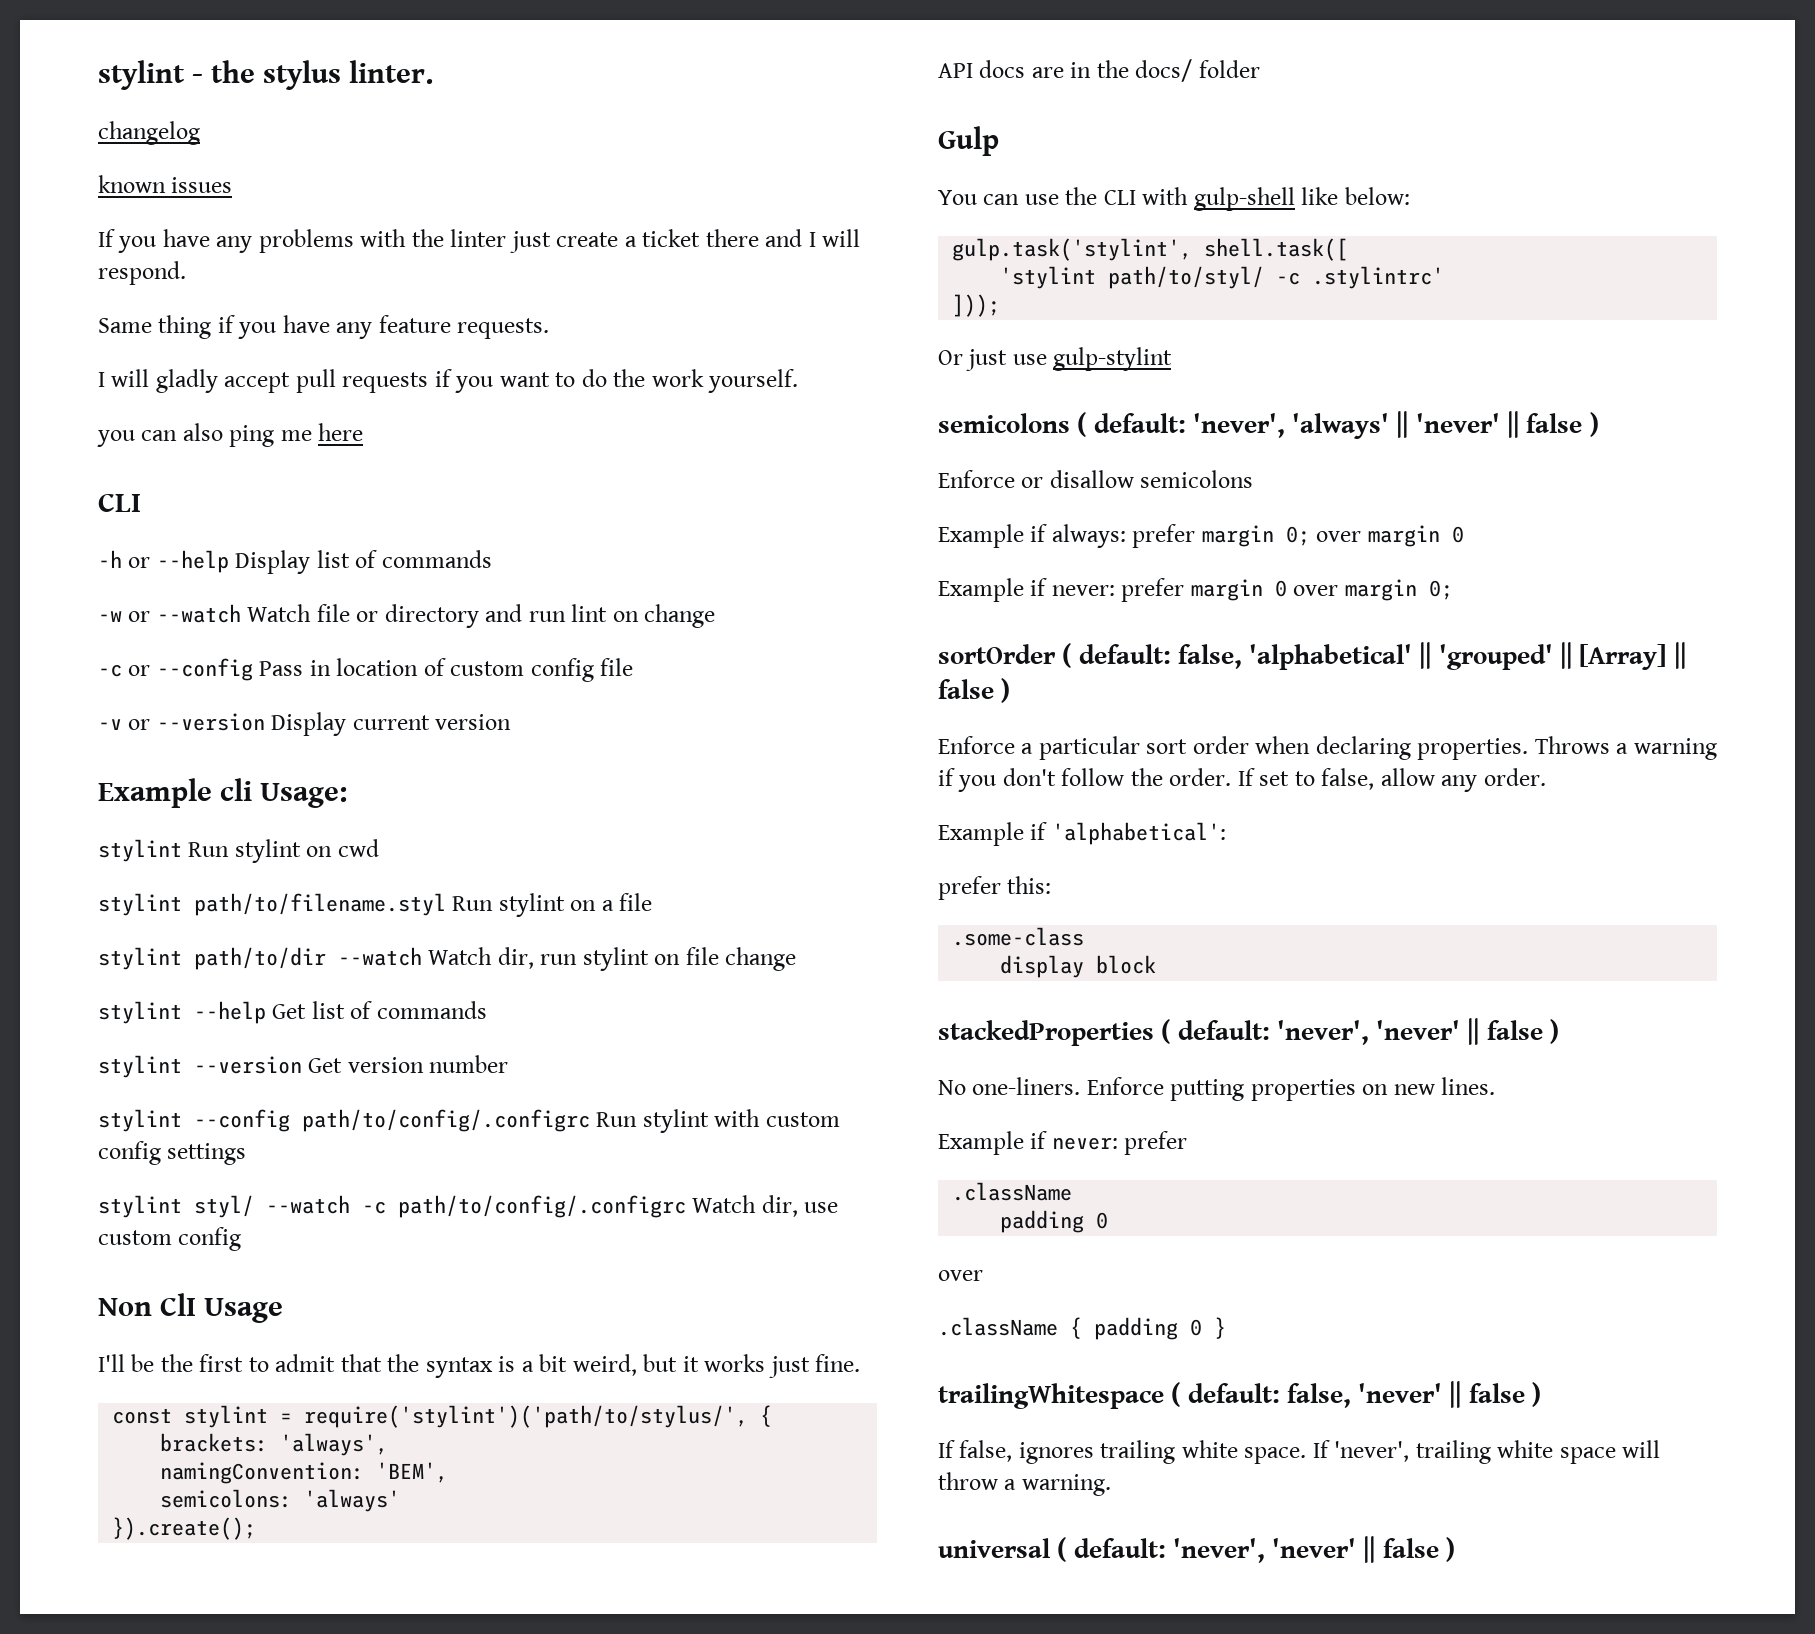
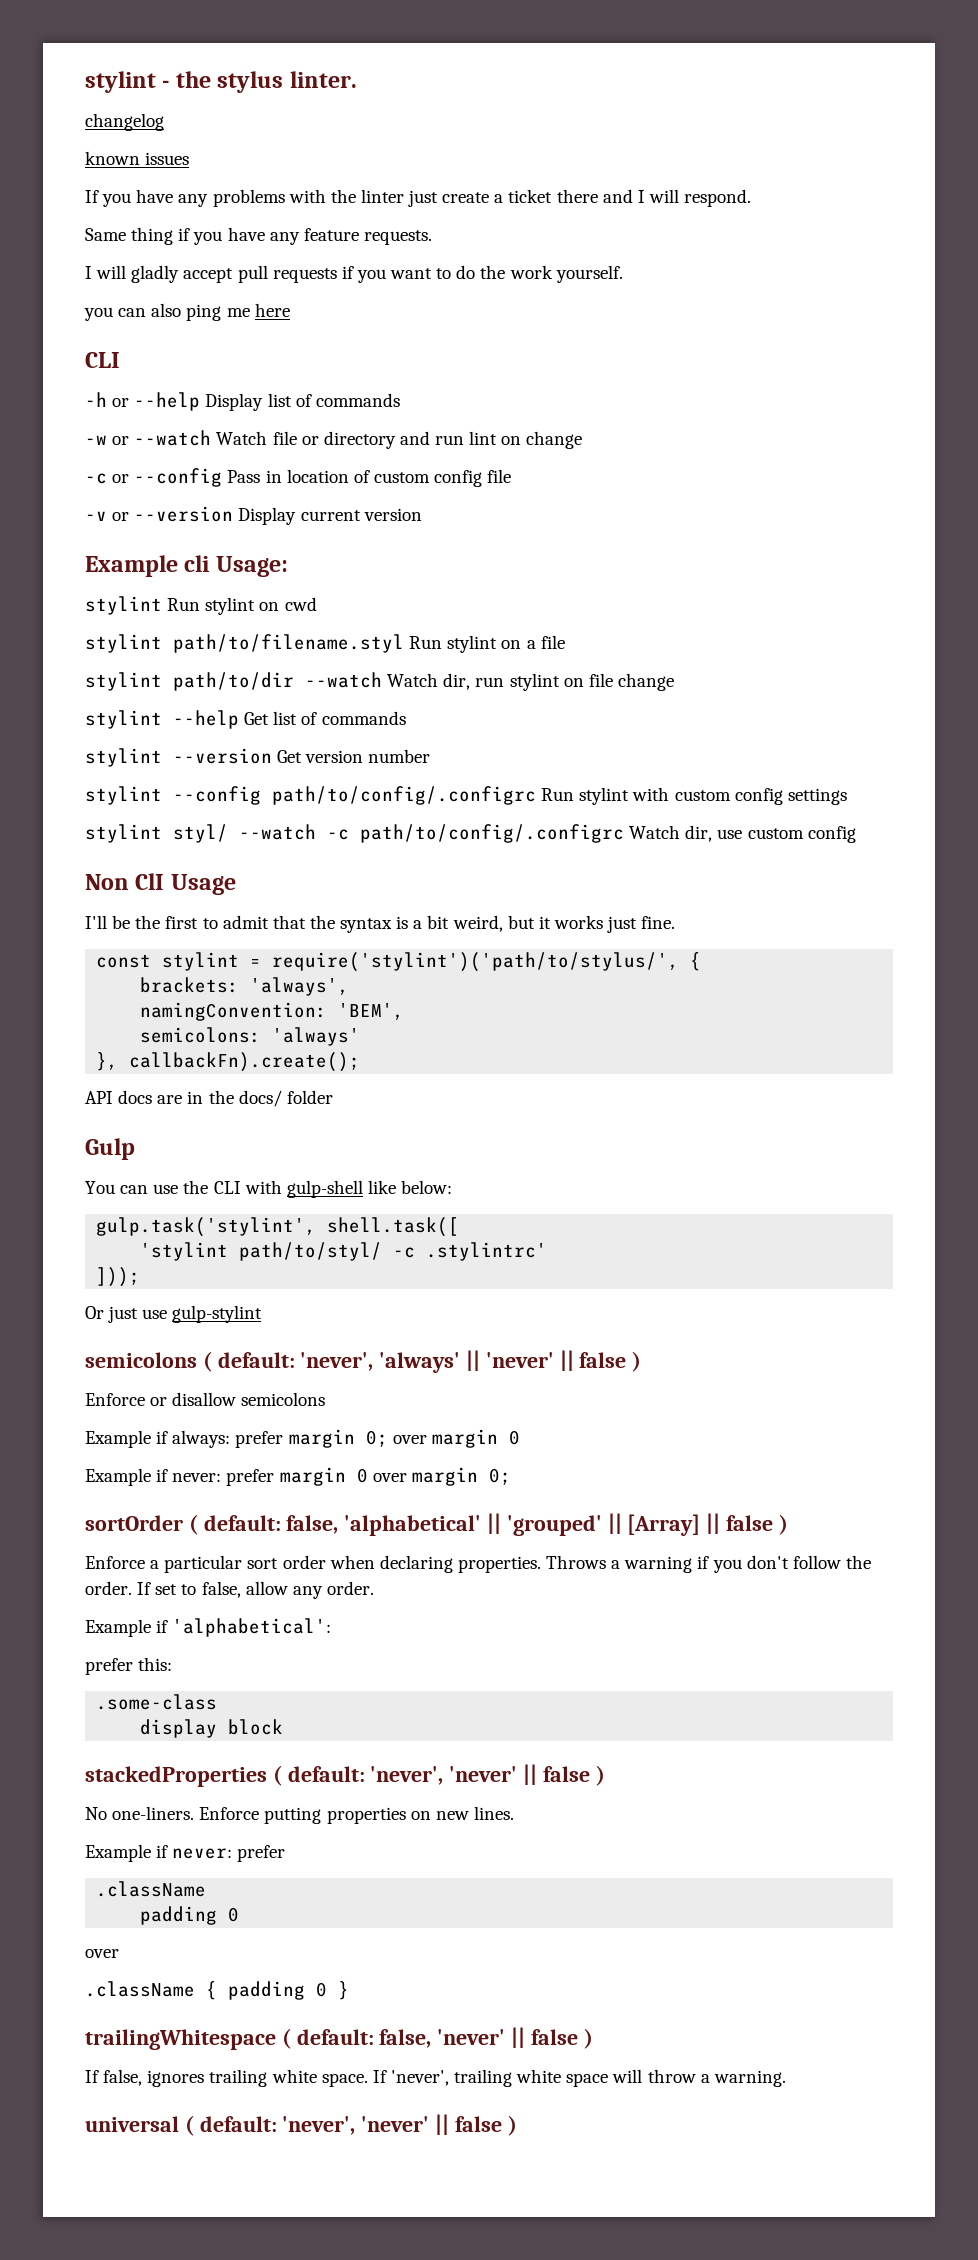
[112,1517,257,1540] }).create(); -> [96,1052,361,1072] }, callbackFn).create();

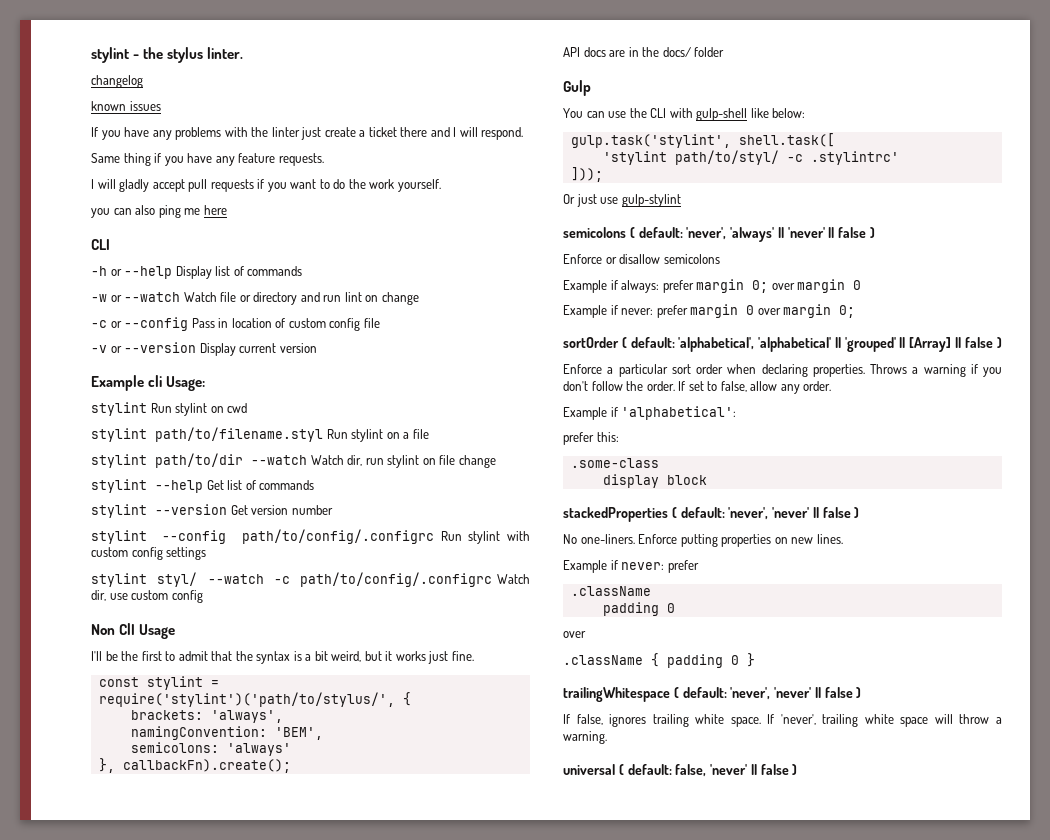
[286,1515,339,1534] false, -> [678,337,755,352] 'alphabetical',
[379,2029,432,2048] false, -> [730,687,771,700] 'never',
[282,2116,356,2135] 'never', -> [675,764,707,777] false,

